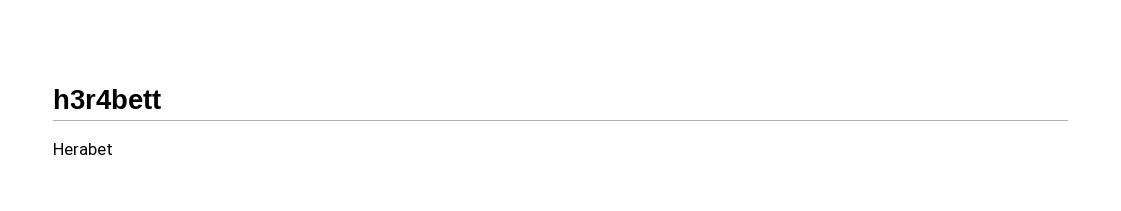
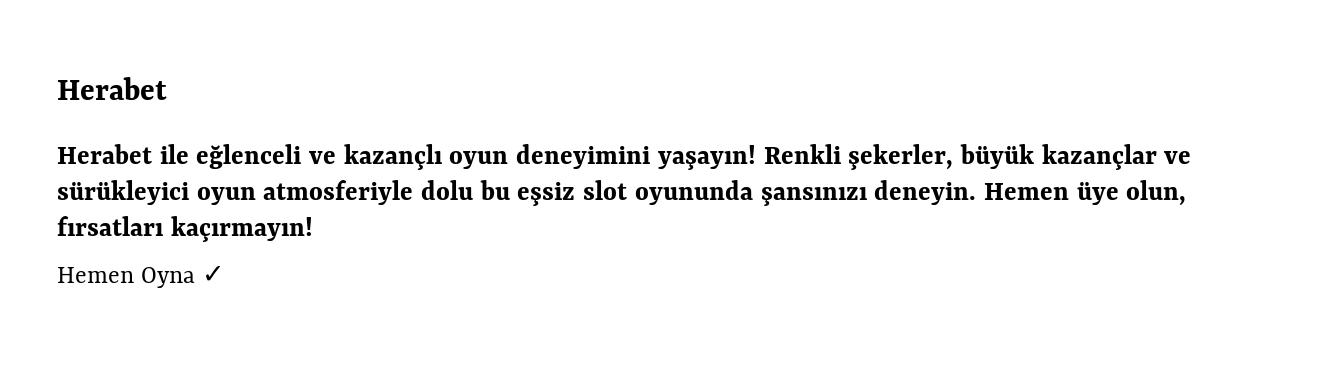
[53,89,161,109] [53,143,113,155] h3r4bett // Herabet -> [57,77,167,100] [57,144,1192,170] [57,180,1187,206] [57,216,313,242] [57,266,226,288] Herabet // Herabet ile eğlenceli ve kazançlı oyun deneyimini yaşayın! Renkli şekerler, büyük kazançlar ve sürükleyici oyun atmosferiyle dolu bu eşsiz slot oyununda şansınızı deneyin. Hemen üye olun, fırsatları kaçırmayın! // Hemen Oyna ✓

